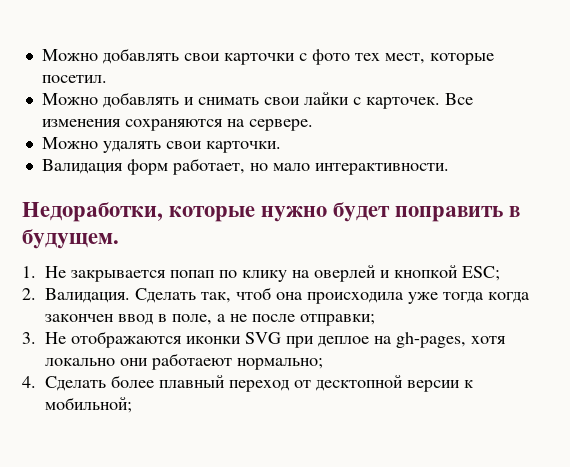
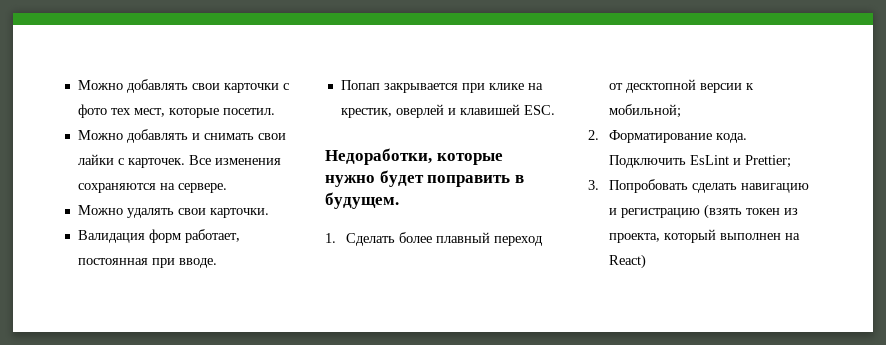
[249,163,449,175] но мало интерактивности. -> [77,258,217,268] [340,80,543,93] [340,104,555,118] постоянная при вводе. // Попап закрывается при клике на крестик, оверлей и клавишей ESC.
[45,265,500,282] [22,287,530,304] [45,314,375,326] [22,331,506,348] [45,353,323,370] [22,376,36,388] Не закрывается попап по клику на оверлей и кнопкой ESC; // 2. Валидация. Сделать так, чтоб она происходила уже тогда когда закончен ввод в поле, а не после отправки; // 3. Не отображаются иконки SVG при деплое на gh-pages, хотя локально они работаеют нормально; // 4. -> (336, 238) none
(132, 405) none -> [588,130,747,143] [608,155,791,168] [588,179,809,193] [608,204,798,219] [608,229,800,243] [608,254,646,269] // 2. Форматирование кода. Подключить EsLint и Prettier; // 3. Попробовать сделать навигацию и регистрацию (взять токен из проекта, который выполнен на React)

